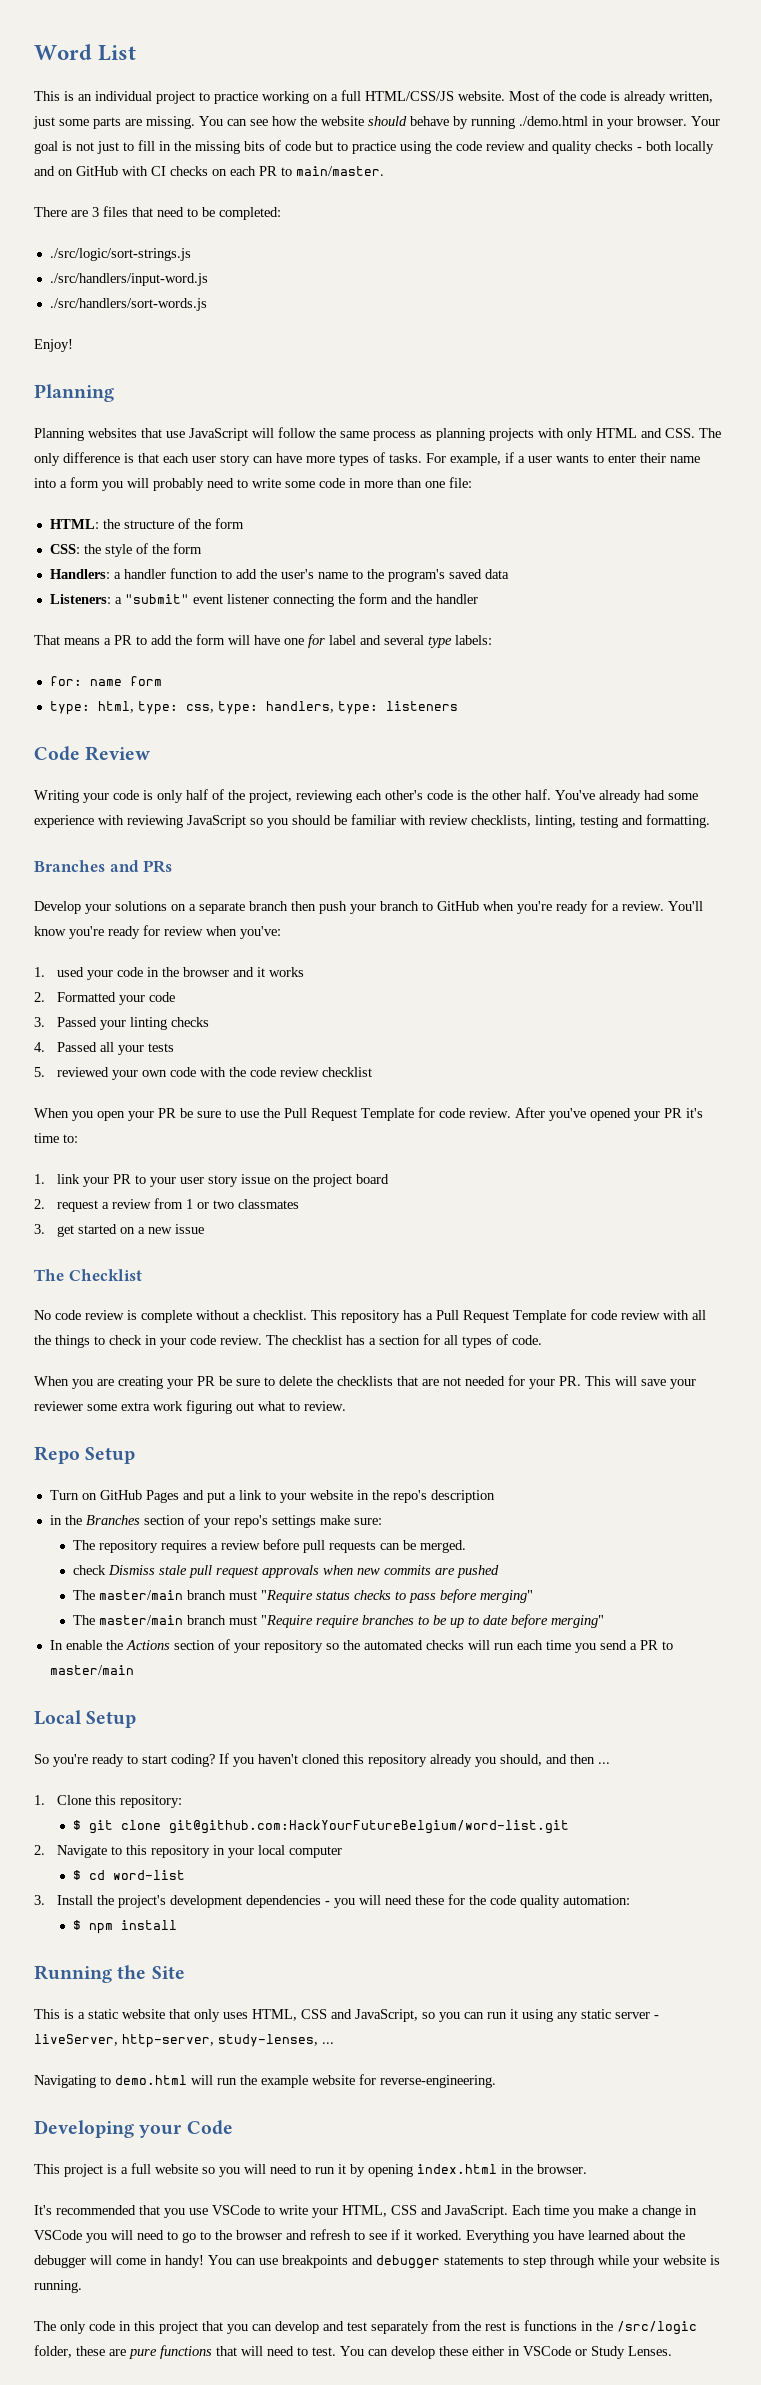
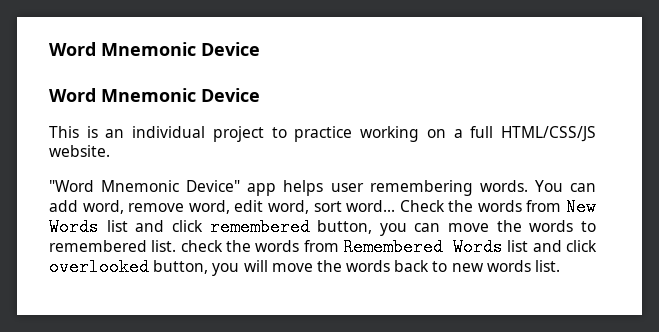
[34,44,137,61] Word List -> [49,42,260,56] [49,88,260,102] Word Mnemonic Device // Word Mnemonic Device
[509,90,713,104] [33,116,720,129] [34,140,714,154] [34,166,384,176] [34,206,281,220] [49,248,191,261] [49,273,208,286] [49,298,207,311] [34,339,73,352] [34,384,114,402] [34,427,721,441] [34,452,700,466] [34,477,472,491] [49,518,244,529] [49,543,202,557] [49,568,509,582] [49,593,478,607] [34,634,492,648] [49,676,162,686] [49,701,458,715] [34,746,151,761] [34,789,698,803] [34,814,710,828] [34,860,173,873] [34,900,703,914] [34,925,281,939] [34,967,305,980] [34,992,176,1005] [34,1017,210,1030] [34,1042,175,1055] [34,1067,373,1080] [34,1107,703,1121] [34,1133,78,1143] [34,1174,390,1187] [34,1198,300,1212] [34,1224,205,1237] [34,1269,142,1281] [34,1309,706,1323] [34,1334,542,1348] [34,1375,696,1389] [34,1400,346,1414] [34,1446,136,1464] [49,1490,495,1503] [49,1514,382,1528] [73,1539,467,1553] [73,1565,500,1578] [73,1589,534,1603] [73,1614,605,1628] [49,1639,673,1653] [49,1665,134,1675] [34,1710,137,1728] [34,1753,610,1767] [34,1795,183,1808] [73,1820,570,1834] [34,1845,343,1858] [73,1870,186,1880] [34,1894,631,1908] [73,1920,178,1934] [34,1965,185,1983] [34,2009,659,2022] [34,2034,334,2048] [34,2074,496,2088] [34,2120,233,2138] [34,2163,587,2177] [34,2205,697,2218] [34,2229,685,2243] [34,2255,720,2269] [34,2280,82,2293] [34,2320,697,2335] [34,2345,672,2359] Most of the code is already written, just some parts are missing. You can see how the website should behave by running ./demo.html in your browser. Your goal is not just to fill in the missing bits of code but to practice using the code review and quality checks - both locally and on GitHub with CI checks on each PR to main/master. // There are 3 files that need to be completed: // ./src/logic/sort-strings.js // ./src/handlers/input-word.js // ./src/handlers/sort-words.js // Enjoy! // Planning // Planning websites that use JavaScript will follow the same process as planning projects with only HTML and CSS. The only difference is that each user story can have more types of tasks. For example, if a user wants to enter their name into a form you will probably need to write some code in more than one file: // HTML: the structure of the form // CSS: the style of the form // Handlers: a handler function to add the user's name to the program's saved data // Listeners: a "submit" event listener connecting the form and the handler // That means a PR to add the form will have one for label and several type labels: // for: name form // type: html, type: css, type: handlers, type: listeners // Code Review // Writing your code is only half of the project, reviewing each other's code is the other half. You've already had some experience with reviewing JavaScript so you should be familiar with review checklists, linting, testing and formatting. // Branches and PRs // Develop your solutions on a separate branch then push your branch to GitHub when you're ready for a review. You'll know you're ready for review when you've: // 1. used your code in the browser and it works // 2. Formatted your code // 3. Passed your linting checks // 4. Passed all your tests // 5. reviewed your own code with the code review checklist // When you open your PR be sure to use the Pull Request Template for code review. After you've opened your PR it's time to: // 1. link your PR to your user story issue on the project board // 2. request a review from 1 or two classmates // 3. get started on a new issue // The Checklist // No code review is complete without a checklist. This repository has a Pull Request Template for code review with all the things to check in your code review. The checklist has a section for all types of code. // When you are creating your PR be sure to delete the checklists that are not needed for your PR. This will save your reviewer some extra work figuring out what to review. // Repo Setup // Turn on GitHub Pages and put a link to your website in the repo's description // in the Branches section of your repo's settings make sure: // The repository requires a review before pull requests can be merged. // check Dismiss stale pull request approvals when new commits are pushed // The master/main branch must "Require status checks to pass before merging" // The master/main branch must "Require require branches to be up to date before merging" // In enable the Actions section of your repository so the automated checks will run each time you send a PR to master/main // Local Setup // So you're ready to start coding? If you haven't cloned this repository already you should, and then ... // 1. Clone this repository: // $ git clone git@github.com:HackYourFutureBelgium/word-list.git // 2. Navigate to this repository in your local computer // $ cd word-list // 3. Install the project's development dependencies - you will need these for the code quality automation: // $ npm install // Running the Site // This is a static website that only uses HTML, CSS and JavaScript, so you can run it using any static server - liveServer, http-server, study-lenses, ... // Navigating to demo.html will run the example website for reverse-engineering. // Developing your Code // This project is a full website so you will need to run it by opening index.html in the browser. // It's recommended that you use VSCode to write your HTML, CSS and JavaScript. Each time you make a change in VSCode you will need to go to the browser and refresh to see if it worked. Everything you have learned about the debugger will come in handy! You can use breakpoints and debugger statements to step through while your website is running. // The only code in this project that you can develop and test separately from the rest is functions in the /src/logic folder, these are pure functions that will need to test. You can develop these either in VSCode or Study Lenses. -> [49,180,597,196] [49,198,596,216] [49,218,596,236] [49,238,597,256] [49,258,561,276] // "Word Mnemonic Device" app helps user remembering words. You can add word, remove word, edit word, sort word... Check the words from New Words list and click remembered button, you can move the words to remembered list. check the words from Remembered Words list and click overlooked button, you will move the words back to new words list.

